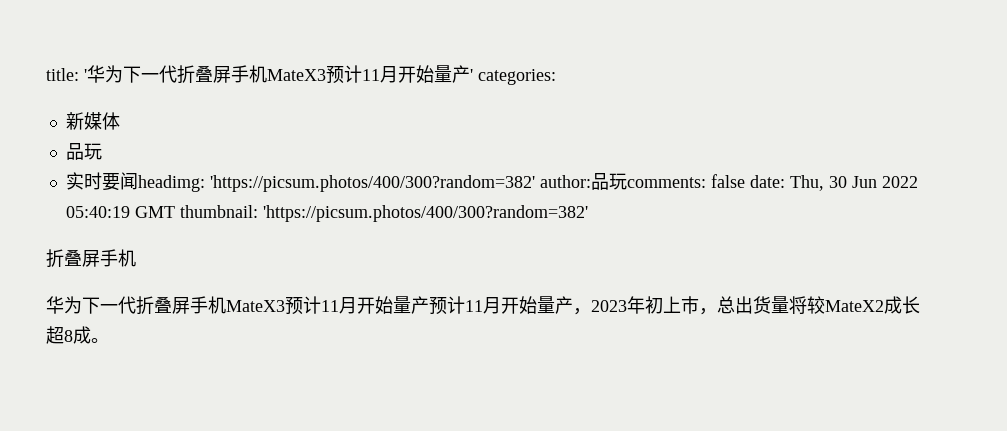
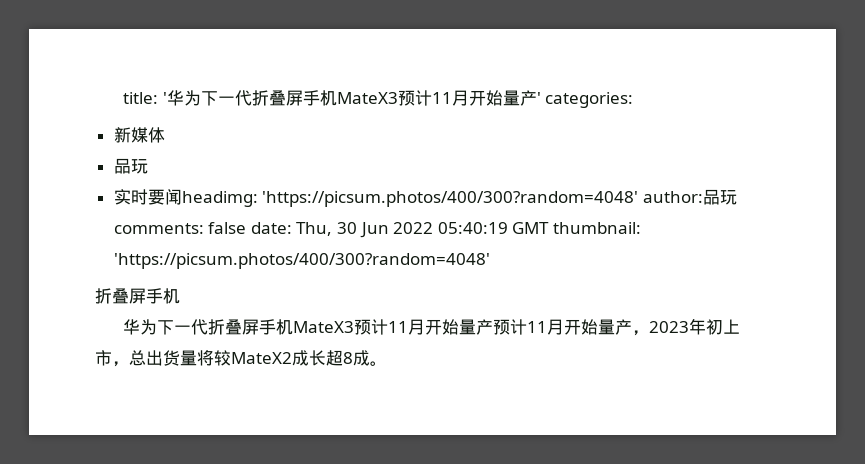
[209,175,535,192] 'https://picsum.photos/400/300?random=382' -> [262,191,639,207] 'https://picsum.photos/400/300?random=4048'
[262,205,588,222] 'https://picsum.photos/400/300?random=382' -> [113,253,490,269] 'https://picsum.photos/400/300?random=4048'

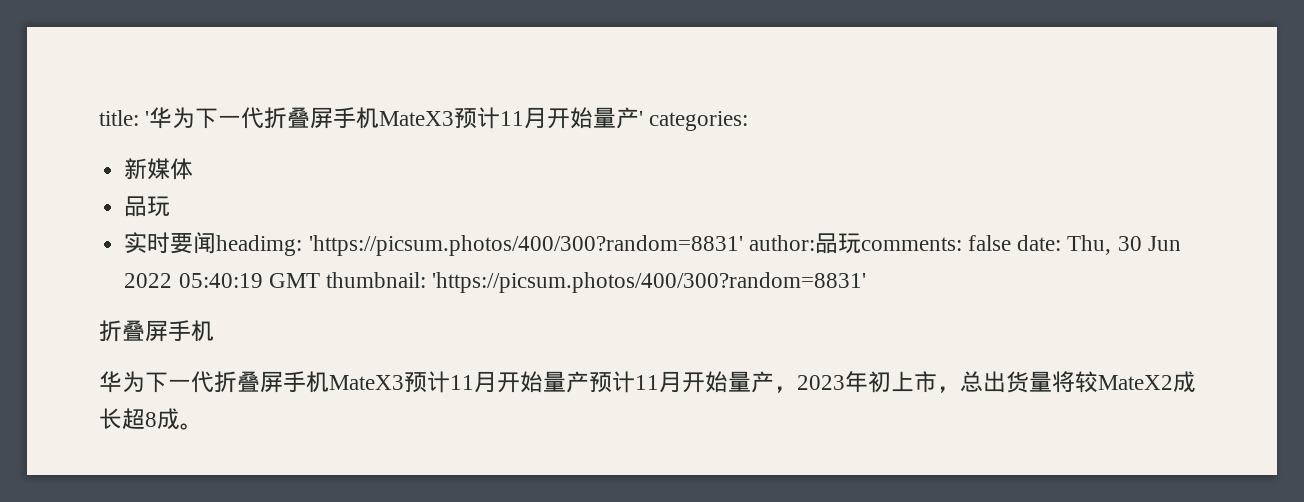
[262,191,639,207] 'https://picsum.photos/400/300?random=4048' -> [308,235,743,256] 'https://picsum.photos/400/300?random=8831'
[113,253,490,269] 'https://picsum.photos/400/300?random=4048' -> [432,272,867,293] 'https://picsum.photos/400/300?random=8831'

